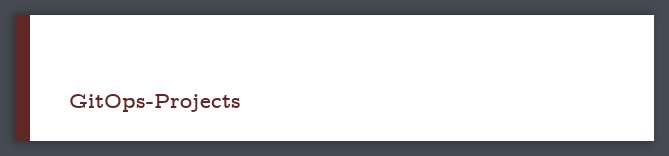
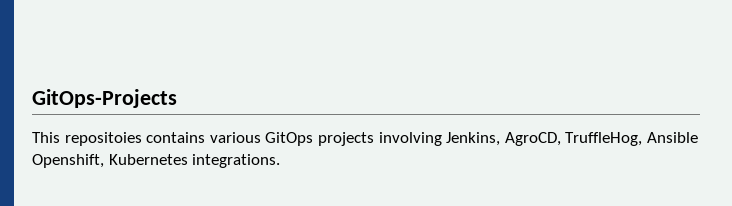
(241, 103) none -> [32,132,698,146] [32,154,281,168] // This repositoies contains various GitOps projects involving Jenkins, AgroCD, TruffleHog, Ansible Openshift, Kubernetes integrations.

